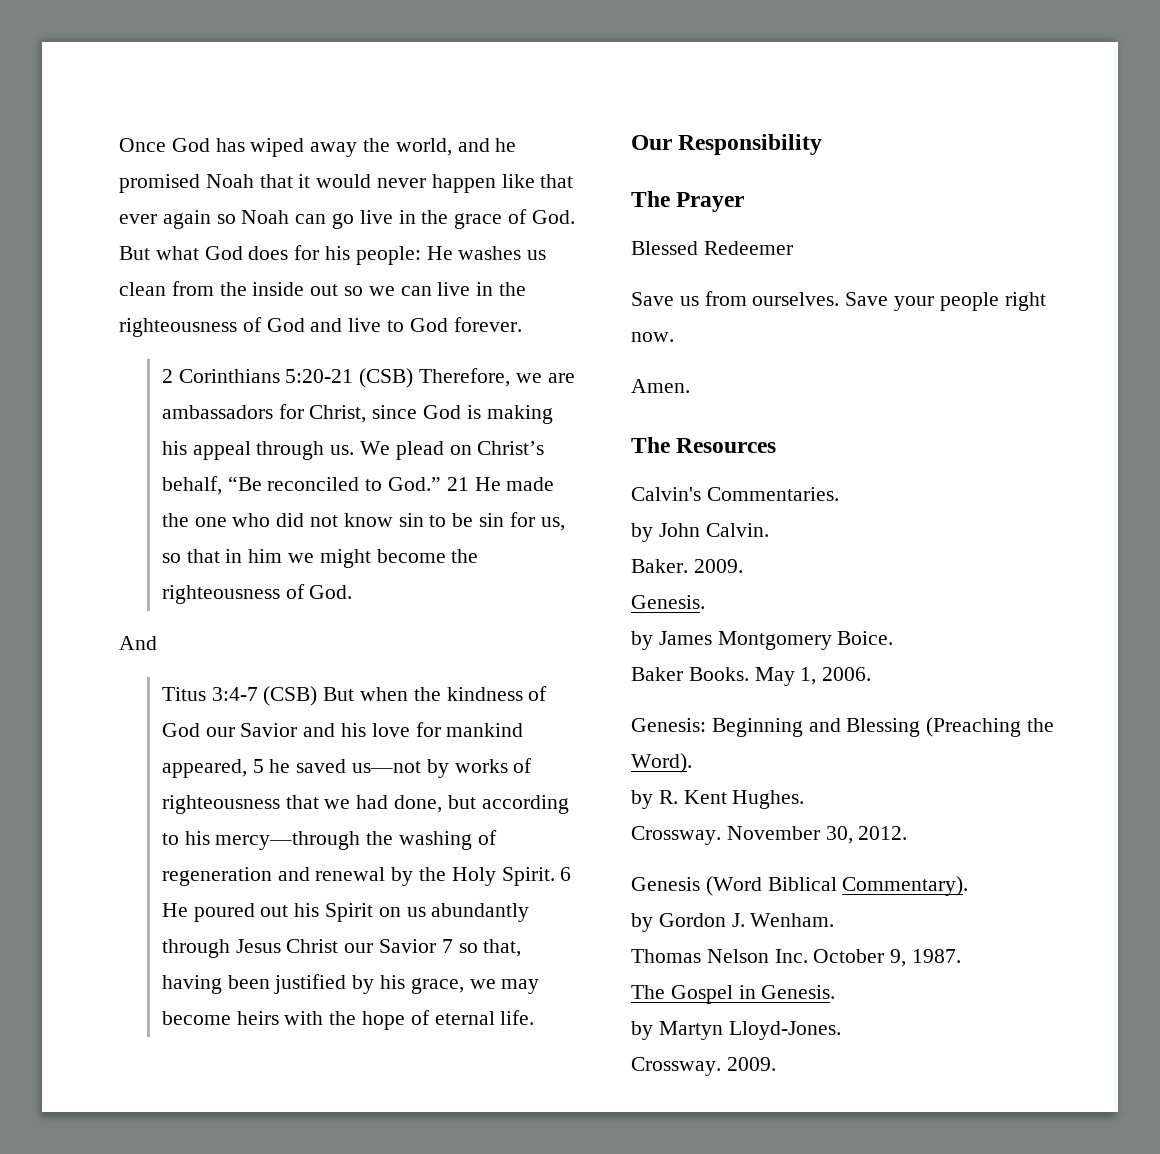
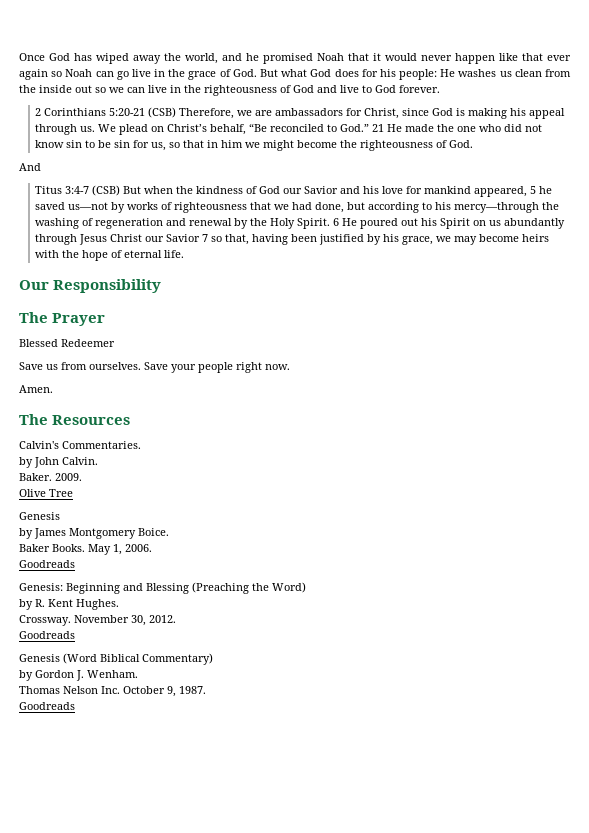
[631,595,705,609] Genesis. -> [19,489,73,497] [19,512,60,520] Olive Tree // Genesis
(872, 674) none -> [19,560,75,568] // Goodreads
[631,753,692,773] Word). -> [272,582,306,593] Word)
(908, 833) none -> [19,631,75,639] // Goodreads
[842,876,969,896] Commentary). -> [142,653,213,665] Commentary)
[631,985,836,1004] [631,1021,841,1040] [631,1057,776,1076] The Gospel in Genesis. // by Martyn Lloyd-Jones. // Crossway. 2009. -> [19,702,75,710] Goodreads

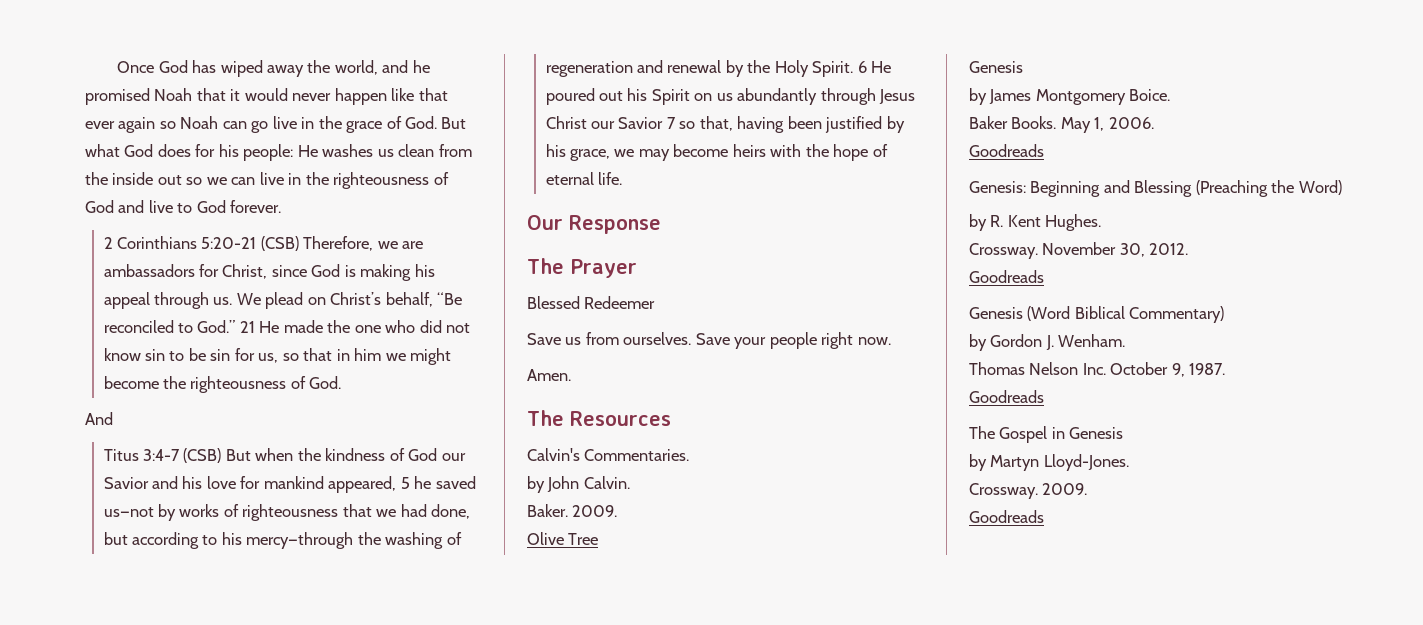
[53,279,162,293] Responsibility -> [569,215,661,234] Response
(75, 706) none -> [969,426,1124,443] [969,454,1129,471] [969,483,1088,499] [969,510,1044,523] // The Gospel in Genesis // by Martyn Lloyd-Jones. // Crossway. 2009. // Goodreads

